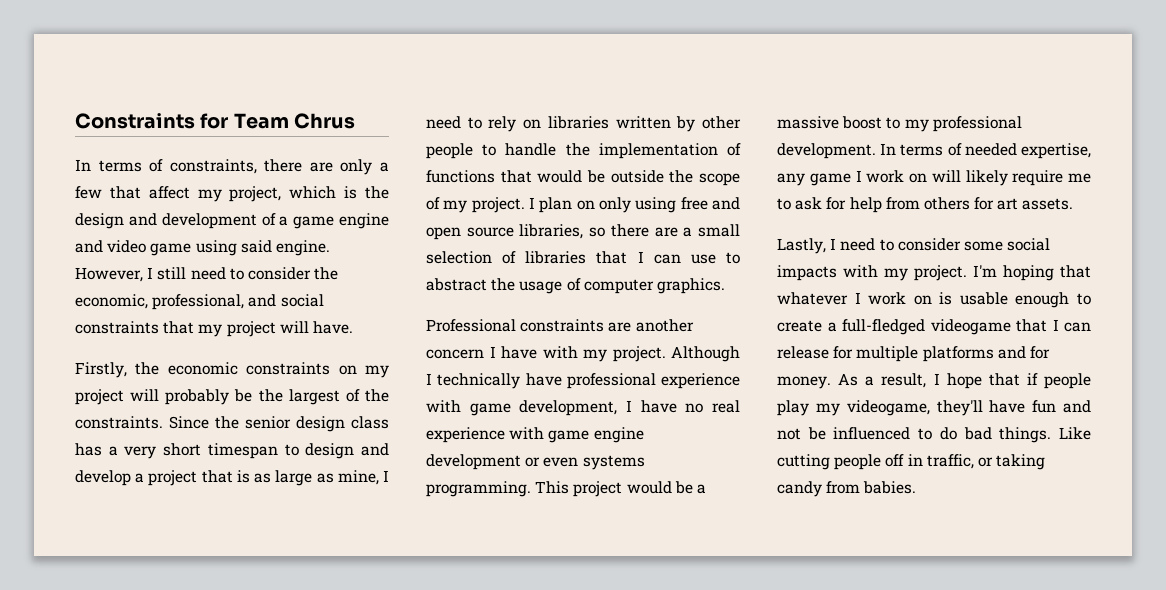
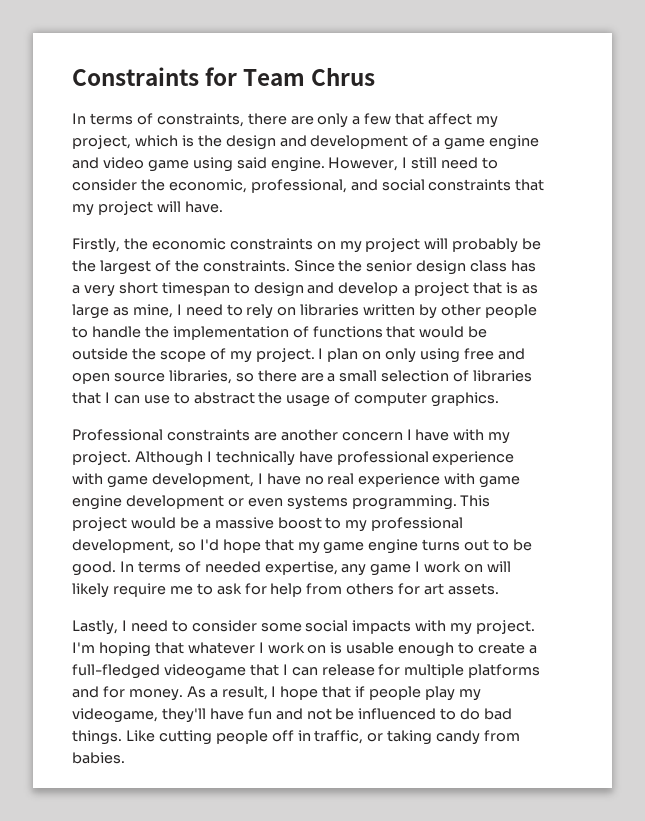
[777,143,876,159] development. -> [72,539,533,554] [72,561,116,576] development, so I'd hope that my game engine turns out to be good.

